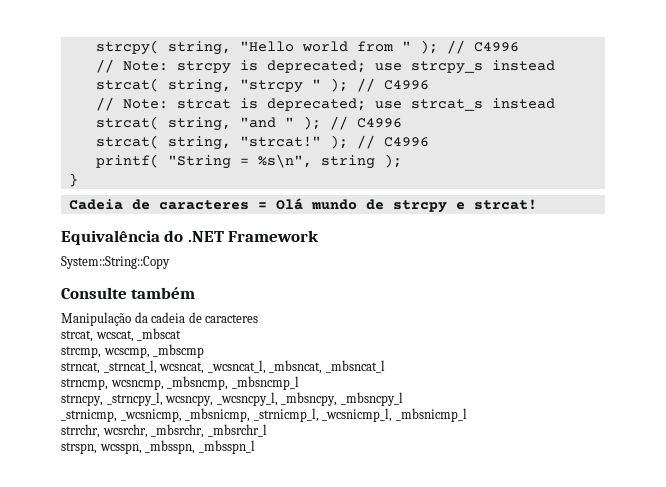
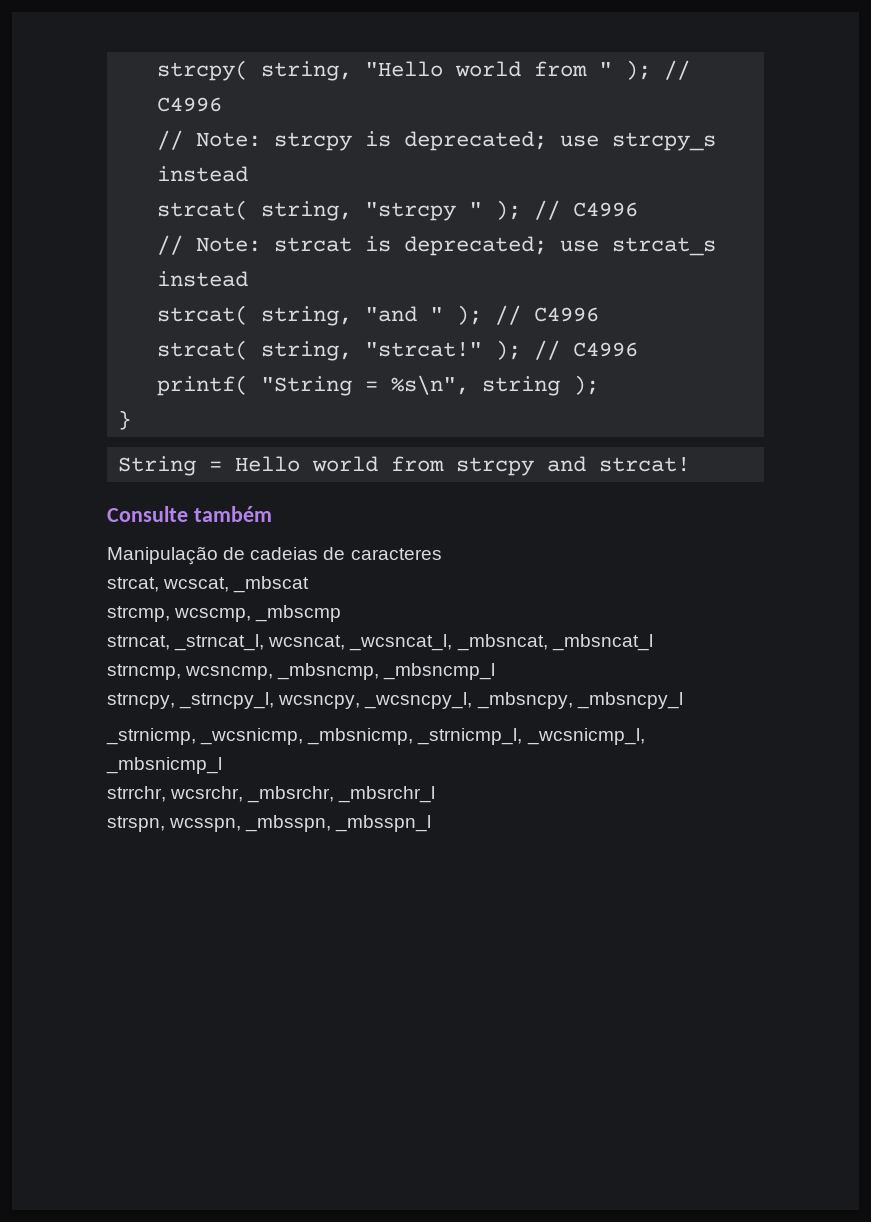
[68,198,537,213] [61,230,320,245] [61,256,170,269] Cadeia de caracteres = Olá mundo de strcpy e strcat! // Equivalência do .NET Framework // System::String::Copy -> [118,456,691,476] String = Hello world from strcpy and strcat!
[134,312,186,323] da cadeia -> [223,547,319,560] de cadeias

